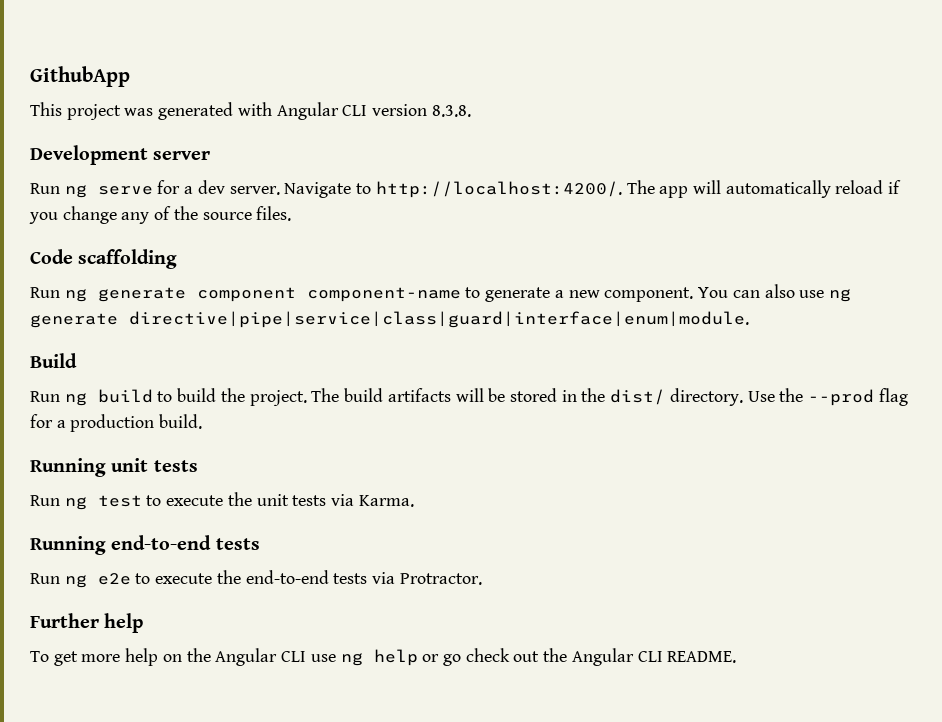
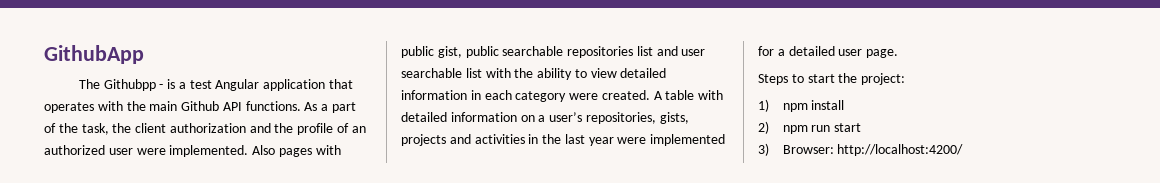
[30,102,471,120] [30,145,211,165] [30,180,902,198] [29,206,292,224] [30,249,178,269] [30,284,851,302] [30,311,749,328] [30,353,77,368] [30,388,908,406] [30,414,203,432] [30,458,198,477] [30,492,414,510] [30,535,260,555] [30,570,482,588] [30,613,144,633] [30,648,737,666] This project was generated with Angular CLI version 8.3.8. // Development server // Run ng serve for a dev server. Navigate to http://localhost:4200/. The app will automatically reload if you change any of the source files. // Code scaffolding // Run ng generate component component-name to generate a new component. You can also use ng generate directive|pipe|service|class|guard|interface|enum|module. // Build // Run ng build to build the project. The build artifacts will be stored in the dist/ directory. Use the --prod flag for a production build. // Running unit tests // Run ng test to execute the unit tests via Karma. // Running end-to-end tests // Run ng e2e to execute the end-to-end tests via Protractor. // Further help // To get more help on the Angular CLI use ng help or go check out the Angular CLI README. -> [78,79,353,91] [44,101,357,113] [44,123,366,135] [44,145,341,157] [401,46,706,58] [401,68,667,80] [401,90,724,102] [401,112,689,124] [401,134,726,146] [758,46,899,58] [758,73,906,85] [758,99,845,112] [758,121,862,134] [758,143,964,156] The Githubpp - is a test Angular application that operates with the main Github API functions. As a part of the task, the client authorization and the profile of an authorized user were implemented. Also pages with public gist, public searchable repositories list and user searchable list with the ability to view detailed information in each category were created. A table with detailed information on a user’s repositories, gists, projects and activities in the last year were implemented for a detailed user page. // Steps to start the project: // 1) npm install // 2) npm run start // 3) Browser: http://localhost:4200/

